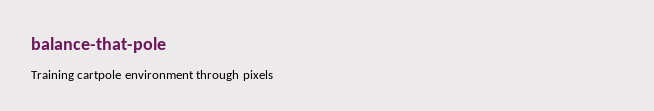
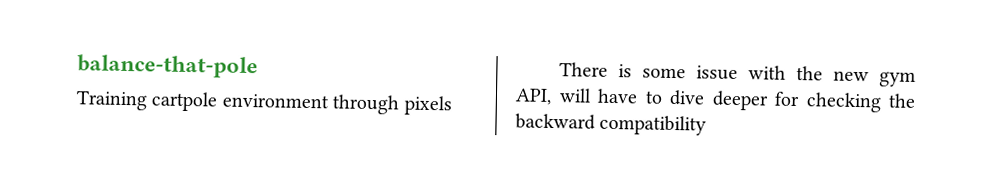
(273, 75) none -> [558,62,916,87] [515,88,916,113] [515,113,708,136] // There is some issue with the new gym API, will have to dive deeper for checking the backward compatibility

